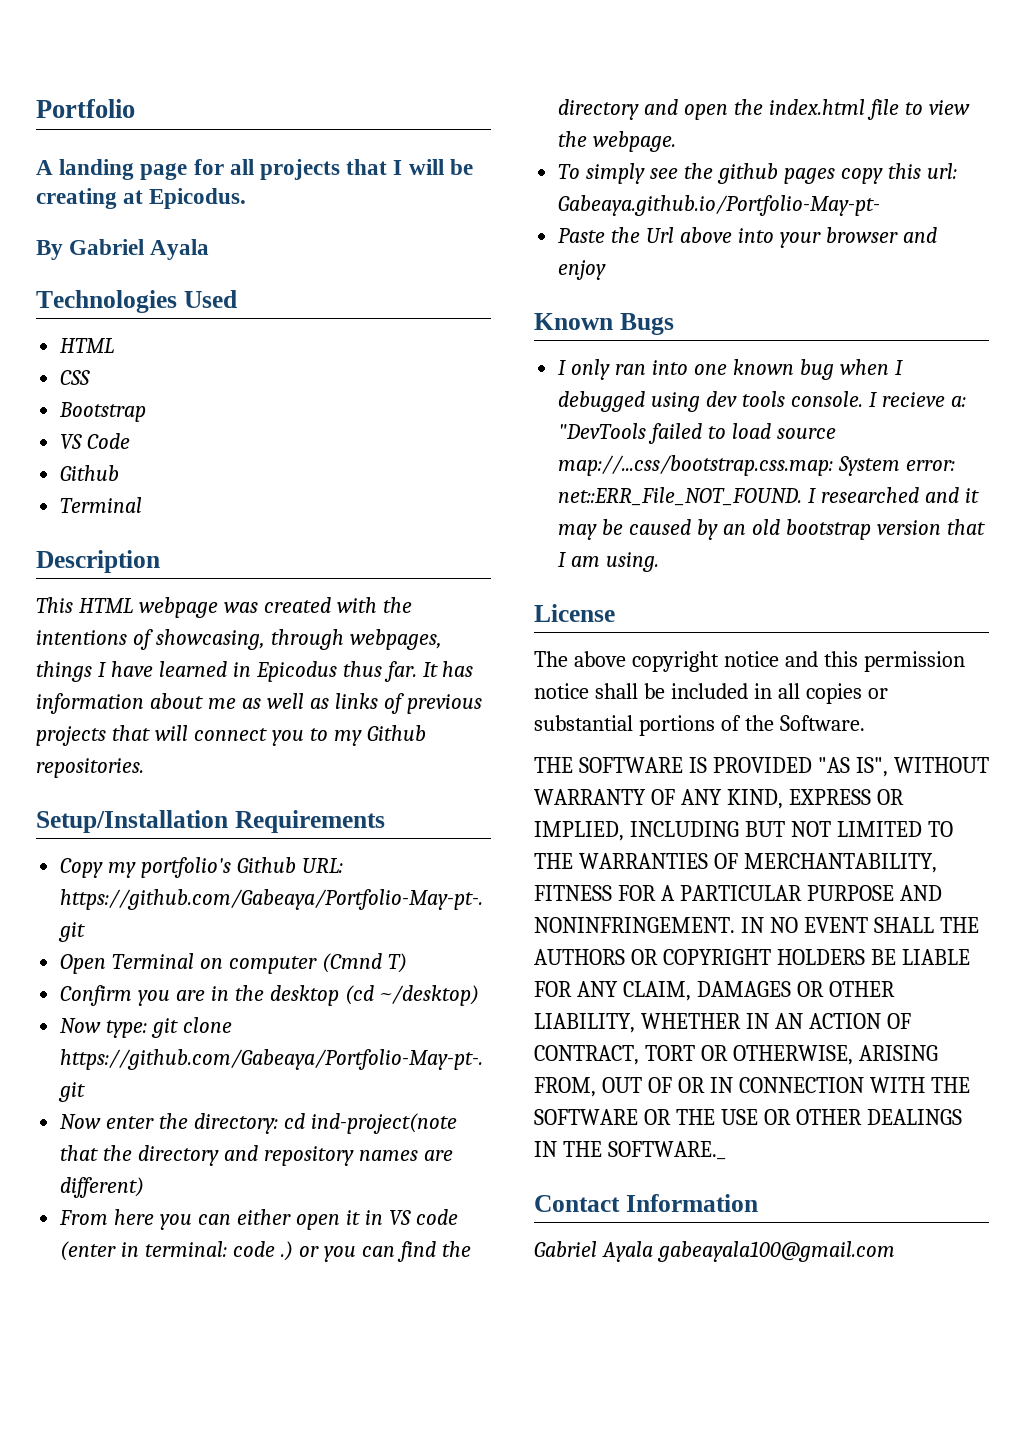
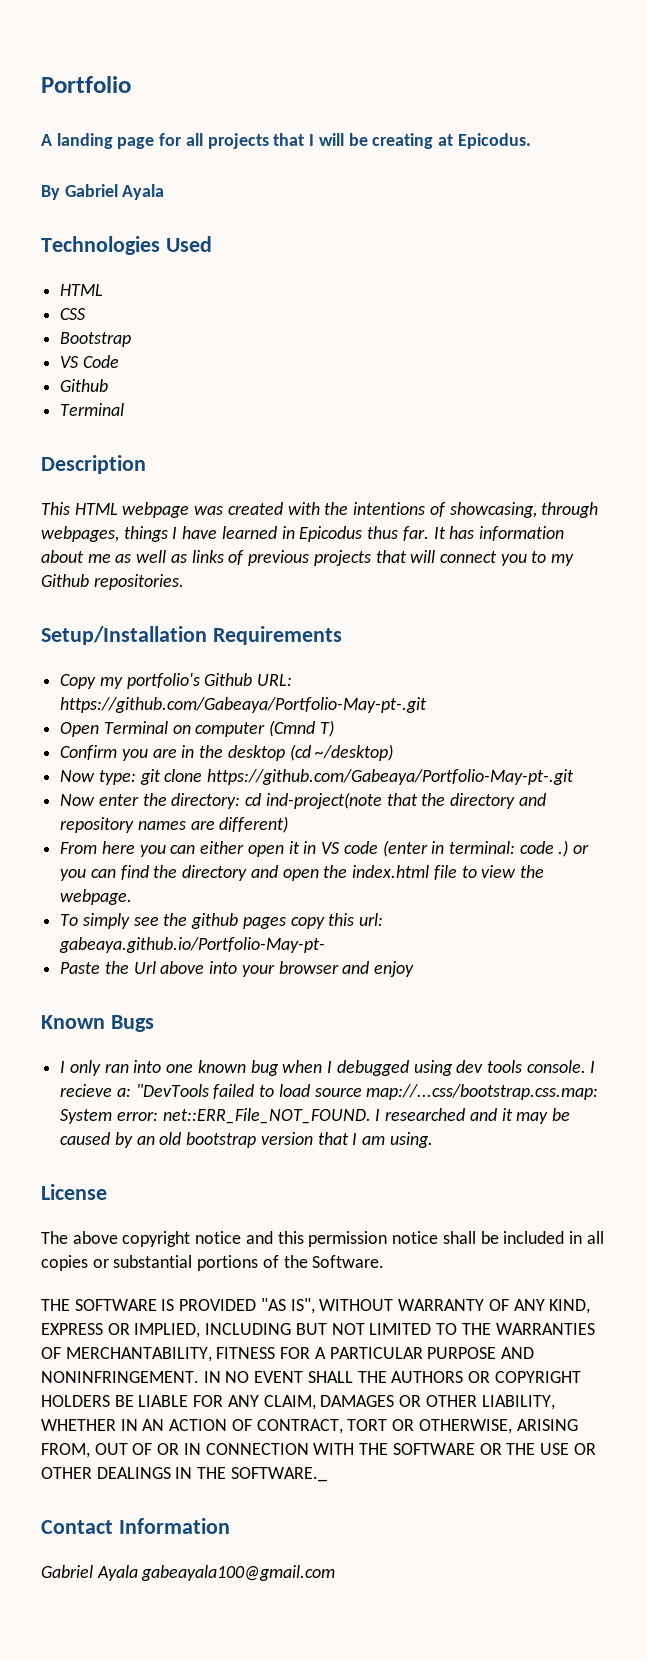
[558,195,881,216] Gabeaya.github.io/Portfolio-May-pt- -> [59,937,326,953] gabeaya.github.io/Portfolio-May-pt-

